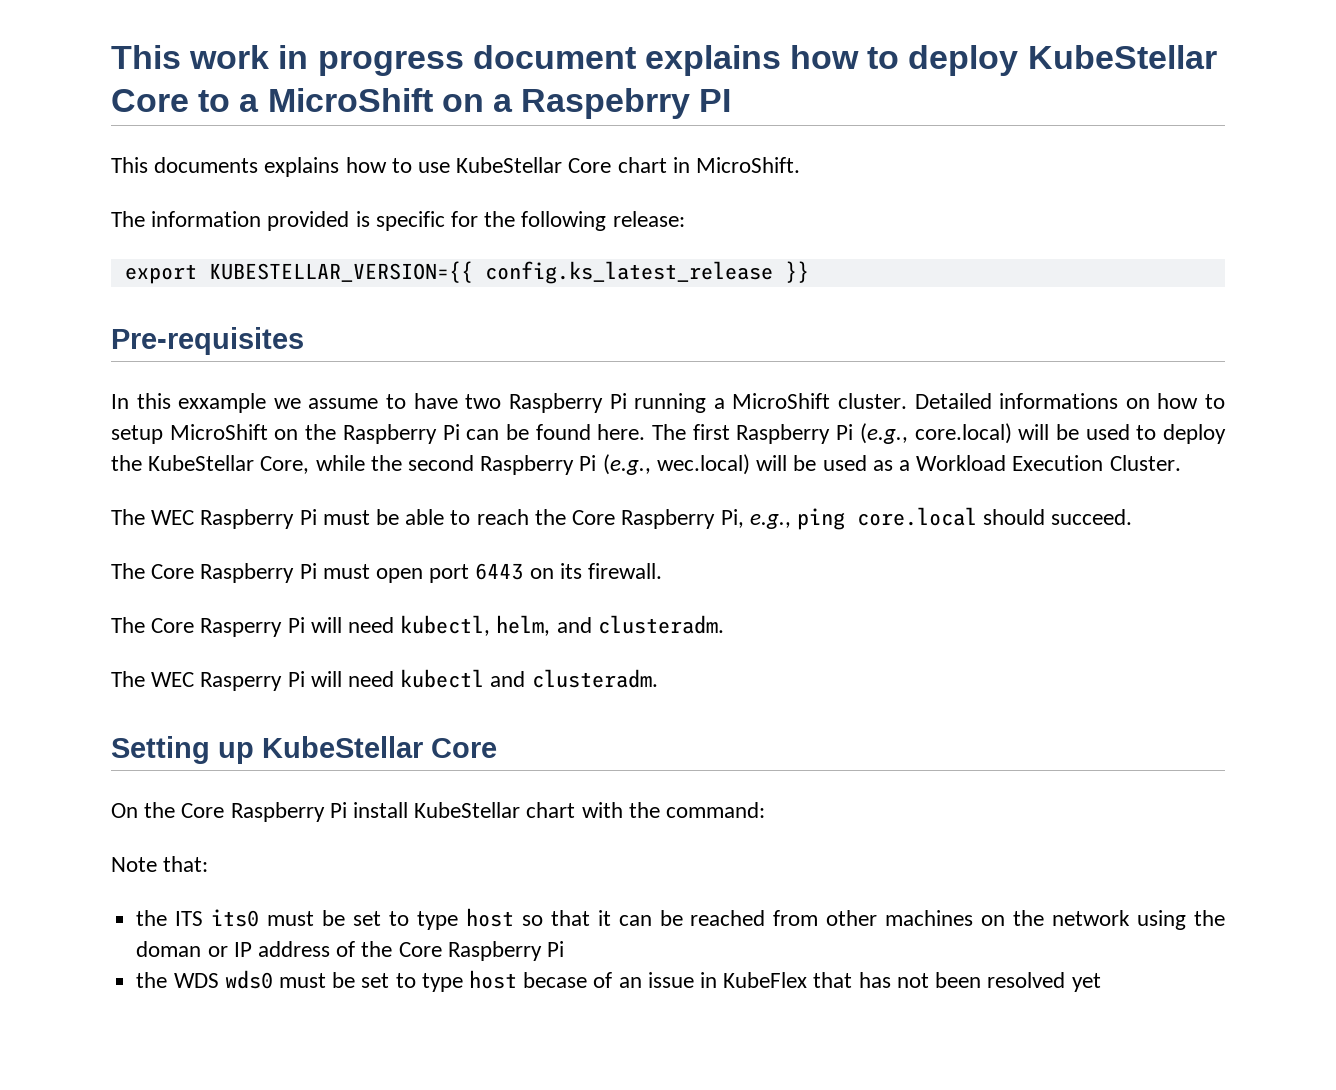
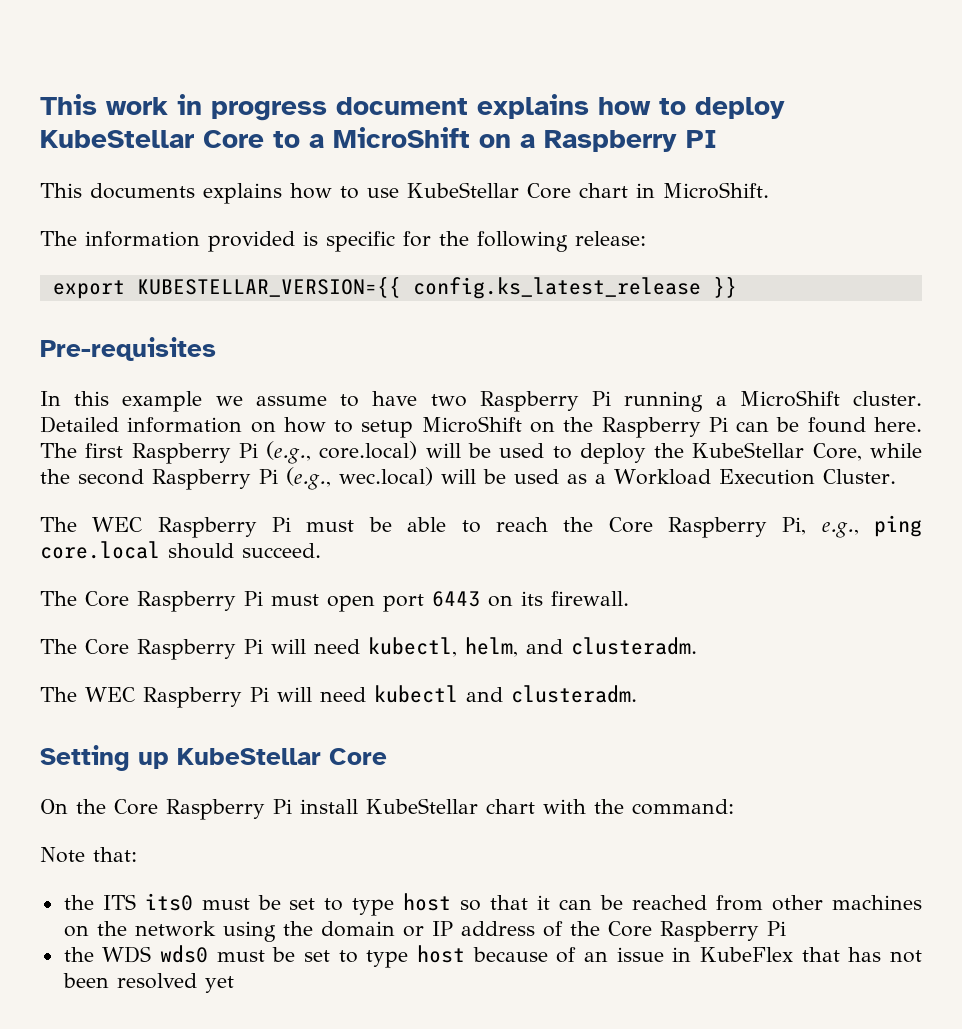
[521,88,691,119] Raspebrry -> [544,130,677,152] Raspberry
[178,393,267,413] exxample -> [122,391,203,412] example
[999,393,1119,409] informations -> [127,417,243,433] information
[200,618,283,637] Rasperry -> [137,639,236,660] Raspberry
[200,672,283,691] Rasperry -> [143,687,242,708] Raspberry
[136,941,202,957] doman -> [320,921,395,937] domain
[523,972,588,988] becase -> [472,947,548,962] because

